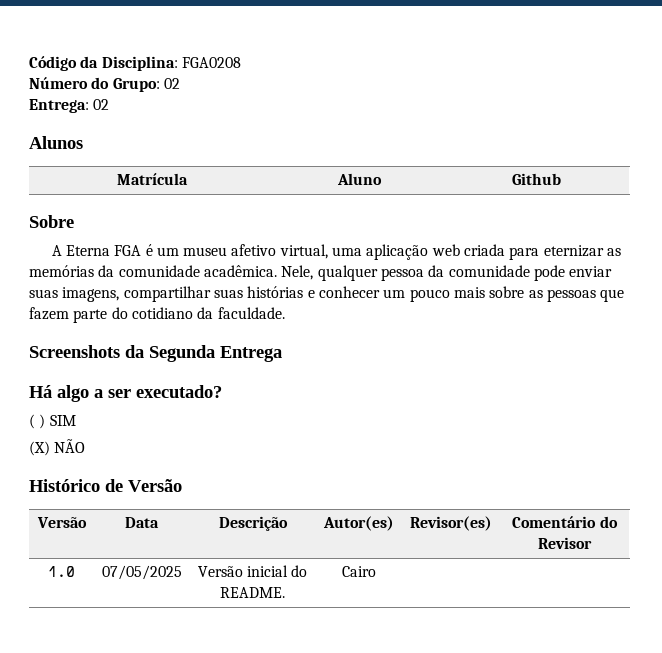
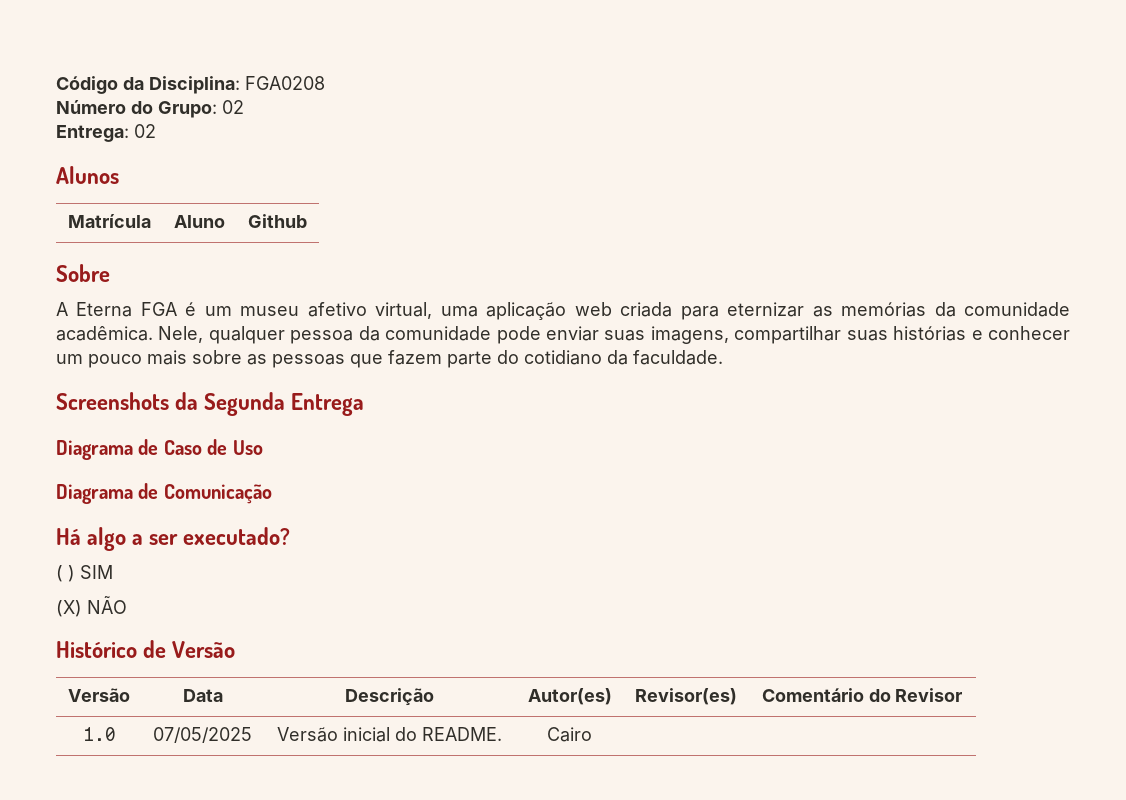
(282, 354) none -> [56,439,263,460] [56,483,272,504] // Diagrama de Caso de Uso // Diagrama de Comunicação

